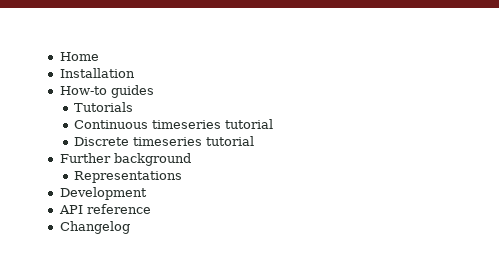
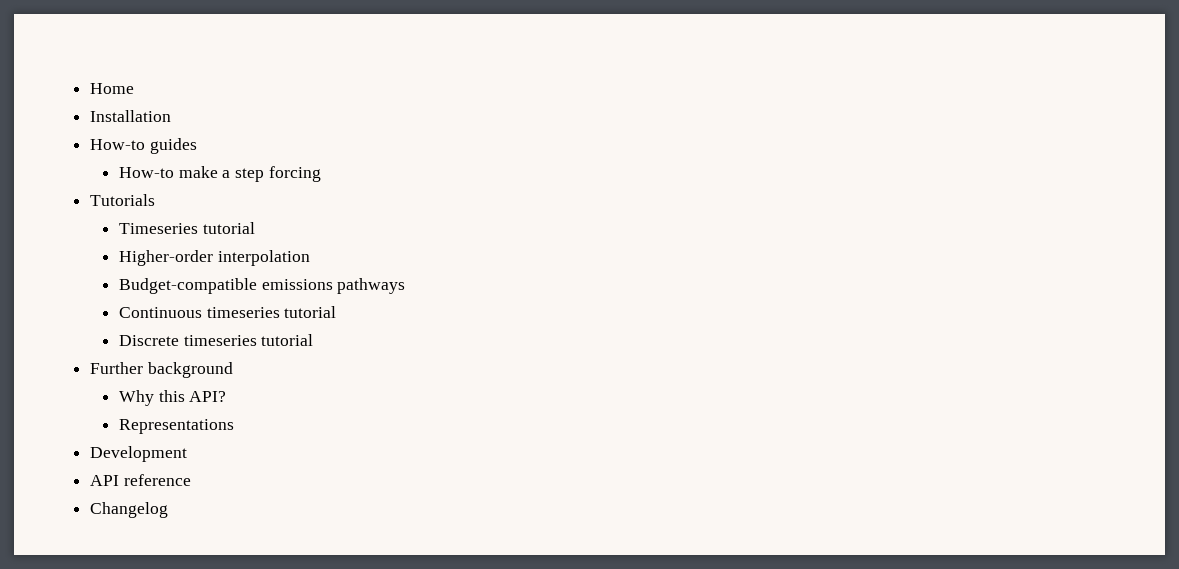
[73,102,133,112] Tutorials -> [118,166,321,182] [90,194,156,206] [118,222,255,234] [118,250,310,266] [118,278,406,294] How-to make a step forcing // Tutorials // Timeseries tutorial // Higher-order interpolation // Budget-compatible emissions pathways
(191, 159) none -> [118,390,227,406] // Why this API?

